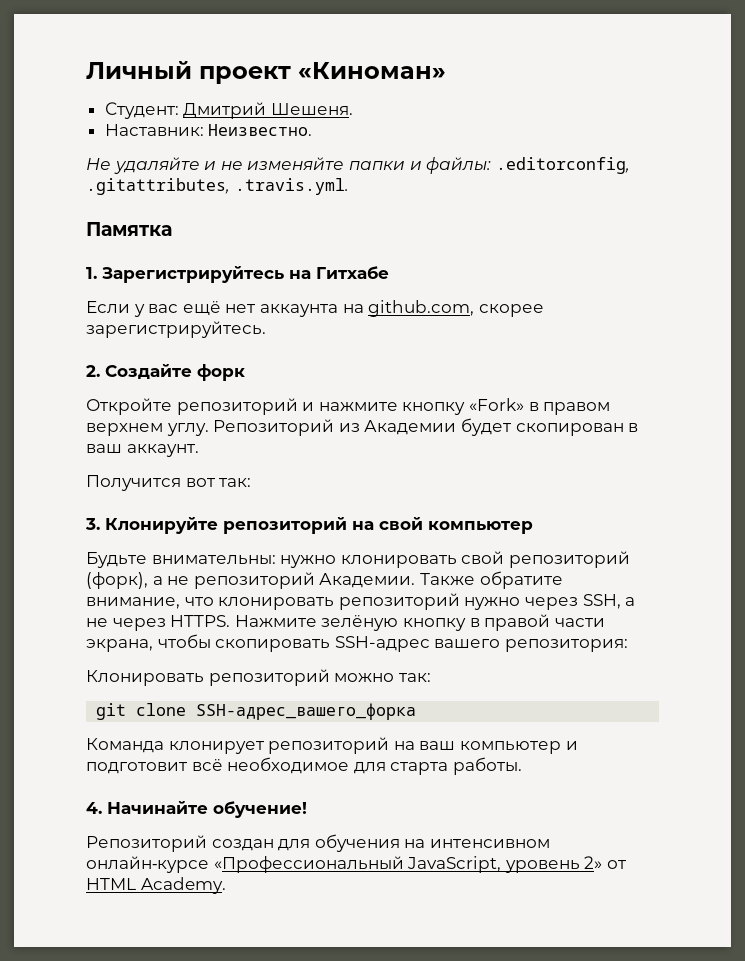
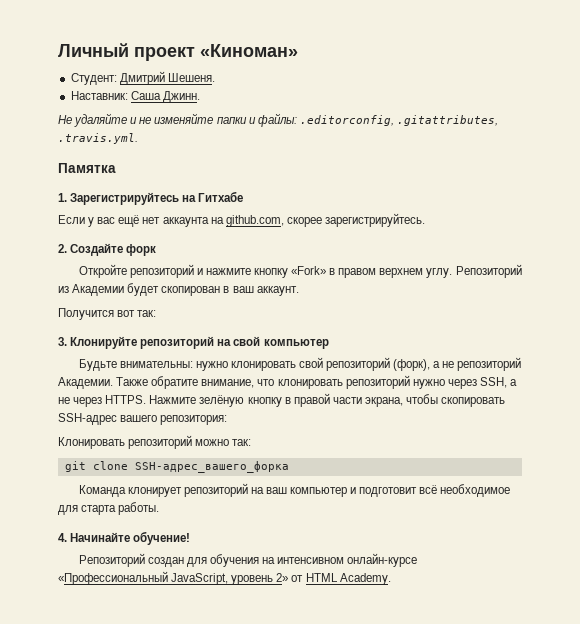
[208,124,313,136] Неизвестно. -> [130,91,200,103] Саша Джинн.

